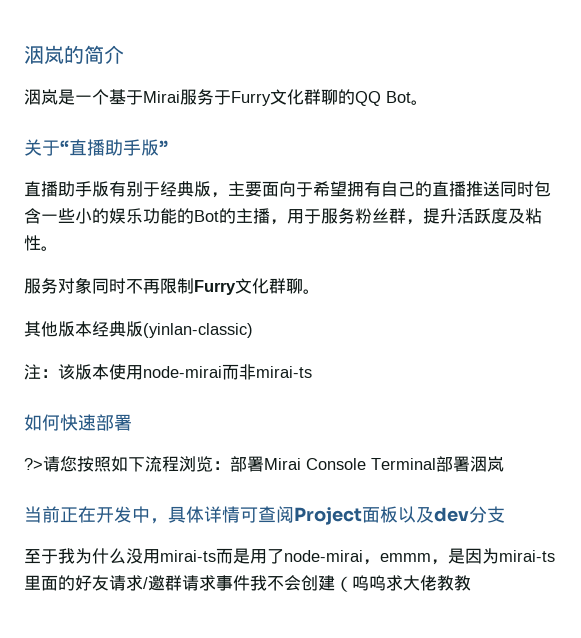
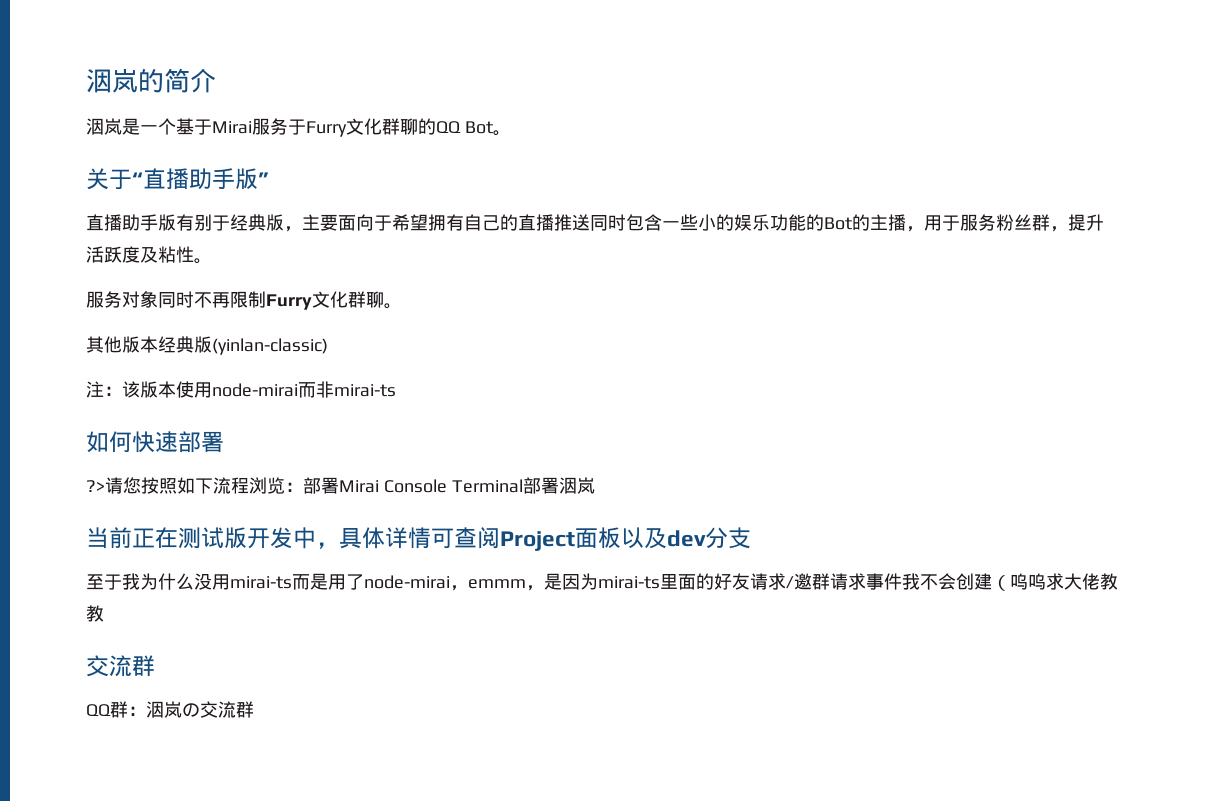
(96, 514) none -> [178,527,247,549] 测试版
(471, 583) none -> [86,655,155,677] [86,701,254,718] // 交流群 // QQ群：洇岚の交流群

